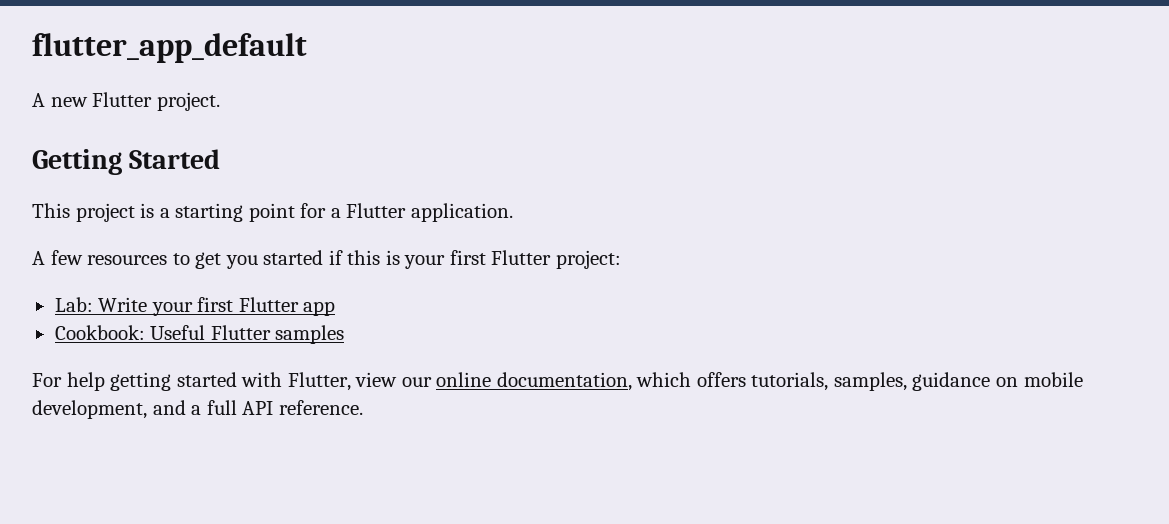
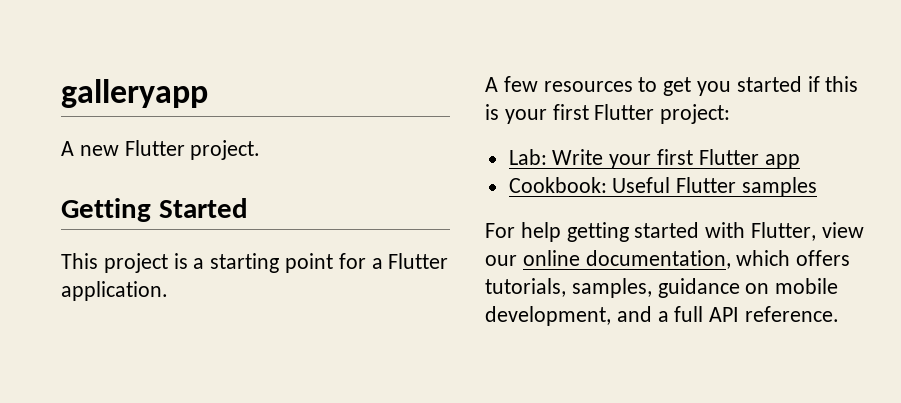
[32,33,307,63] flutter_app_default -> [61,79,208,108] galleryapp

